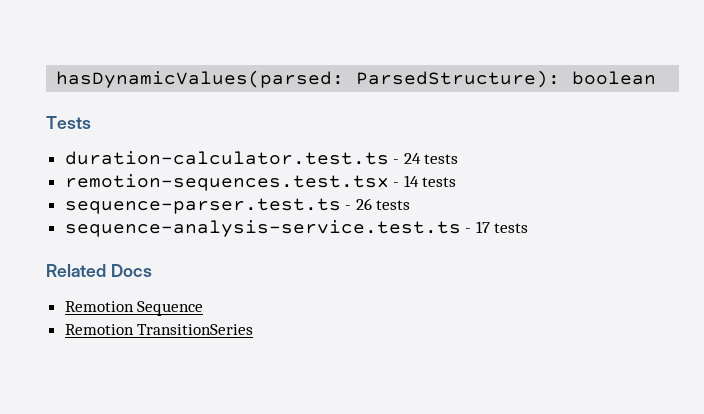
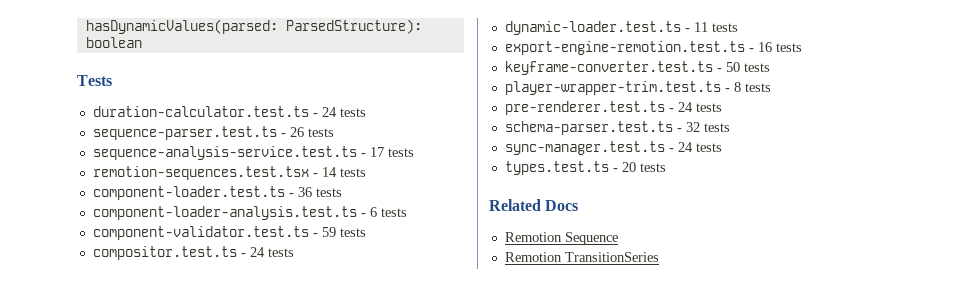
[64,174,457,191] // remotion-sequences.test.tsx - 14 tests -> (366, 112) none
(529, 228) none -> [92,166,366,180] [92,186,342,200] [92,206,407,220] [92,226,366,240] [92,246,294,260] [504,21,738,35] [504,41,802,55] [504,61,770,75] [504,81,771,95] [504,101,722,115] [504,121,730,135] [504,141,722,155] [504,161,666,175] // remotion-sequences.test.tsx - 14 tests // component-loader.test.ts - 36 tests // component-loader-analysis.test.ts - 6 tests // component-validator.test.ts - 59 tests // compositor.test.ts - 24 tests // dynamic-loader.test.ts - 11 tests // export-engine-remotion.test.ts - 16 tests // keyframe-converter.test.ts - 50 tests // player-wrapper-trim.test.ts - 8 tests // pre-renderer.test.ts - 24 tests // schema-parser.test.ts - 32 tests // sync-manager.test.ts - 24 tests // types.test.ts - 20 tests

